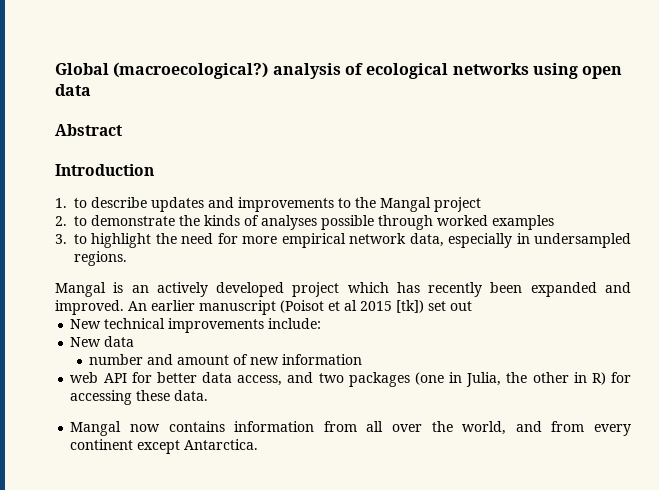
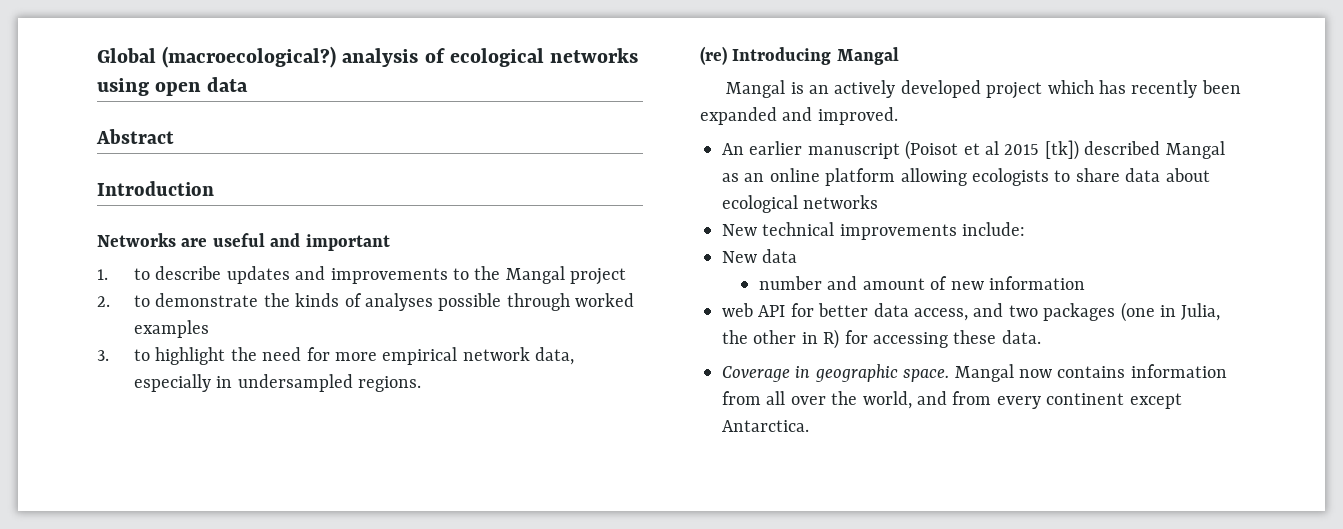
(154, 170) none -> [97,233,390,251] // Networks are useful and important
(127, 258) none -> [700,46,899,65] // (re) Introducing Mangal
(124, 307) none -> (898, 116) //
[428,301,472,311] set out -> [1084,141,1225,159] [722,168,1210,186] [722,195,879,213] described Mangal as an online platform allowing ecologists to share data about ecological networks
(209, 395) none -> [722,364,950,382] Coverage in geographic space.

